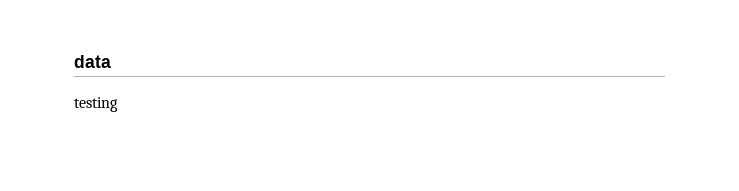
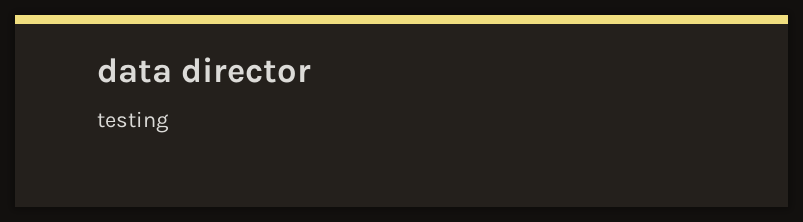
(111, 61) none -> [181,57,312,83] director

